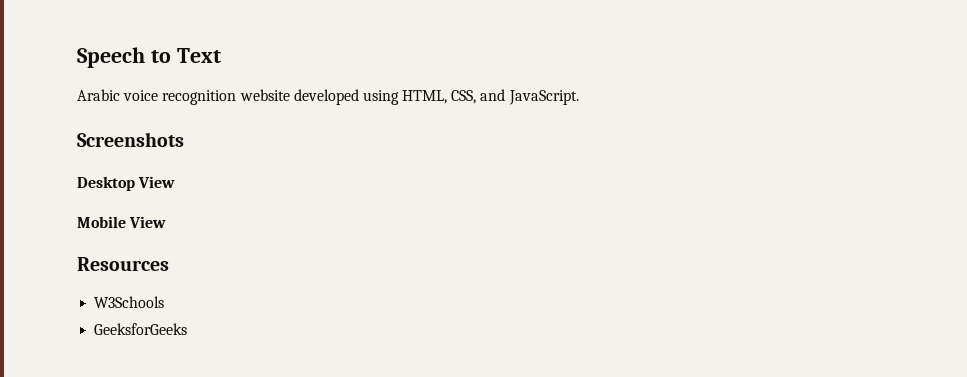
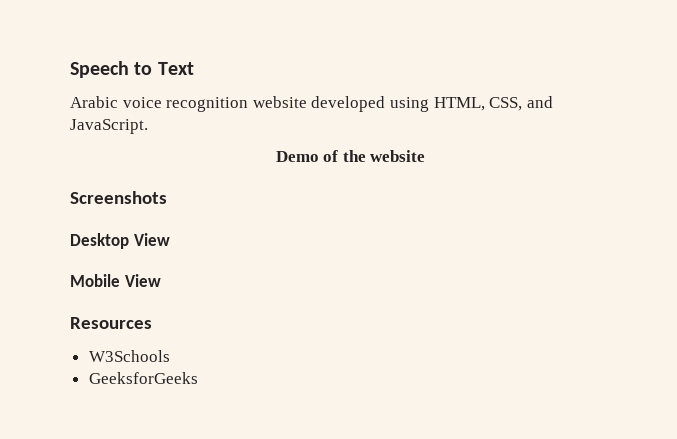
(579, 97) none -> [275,150,426,162] // Demo of the website

